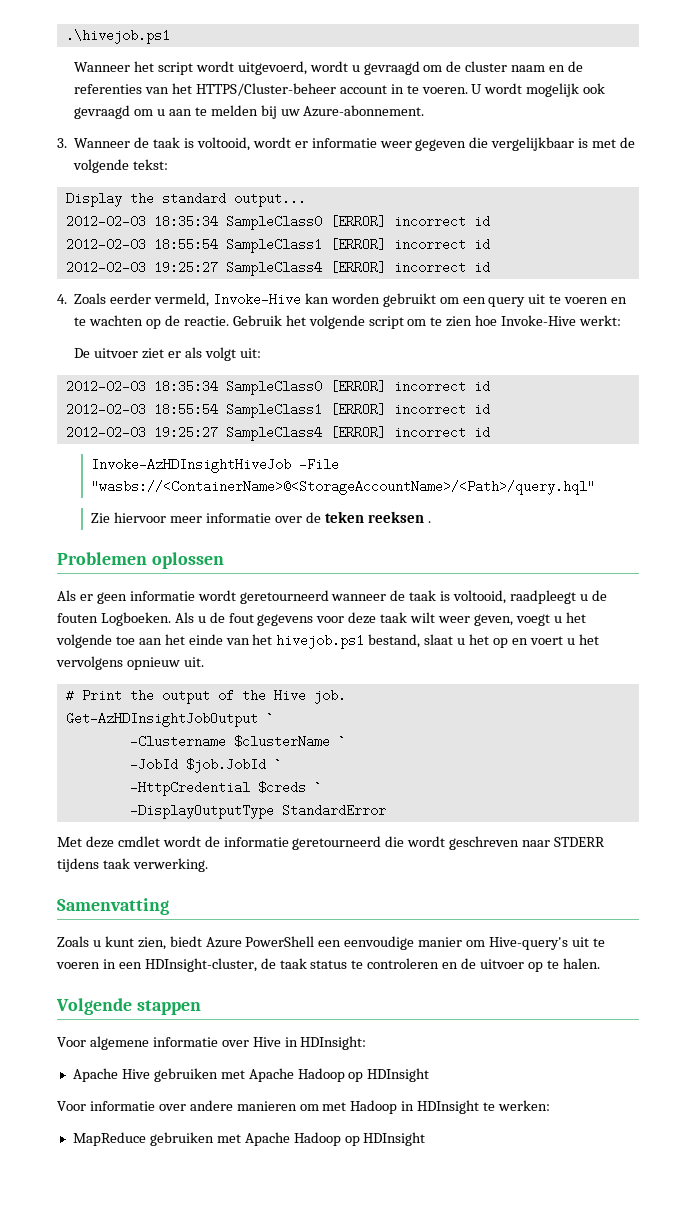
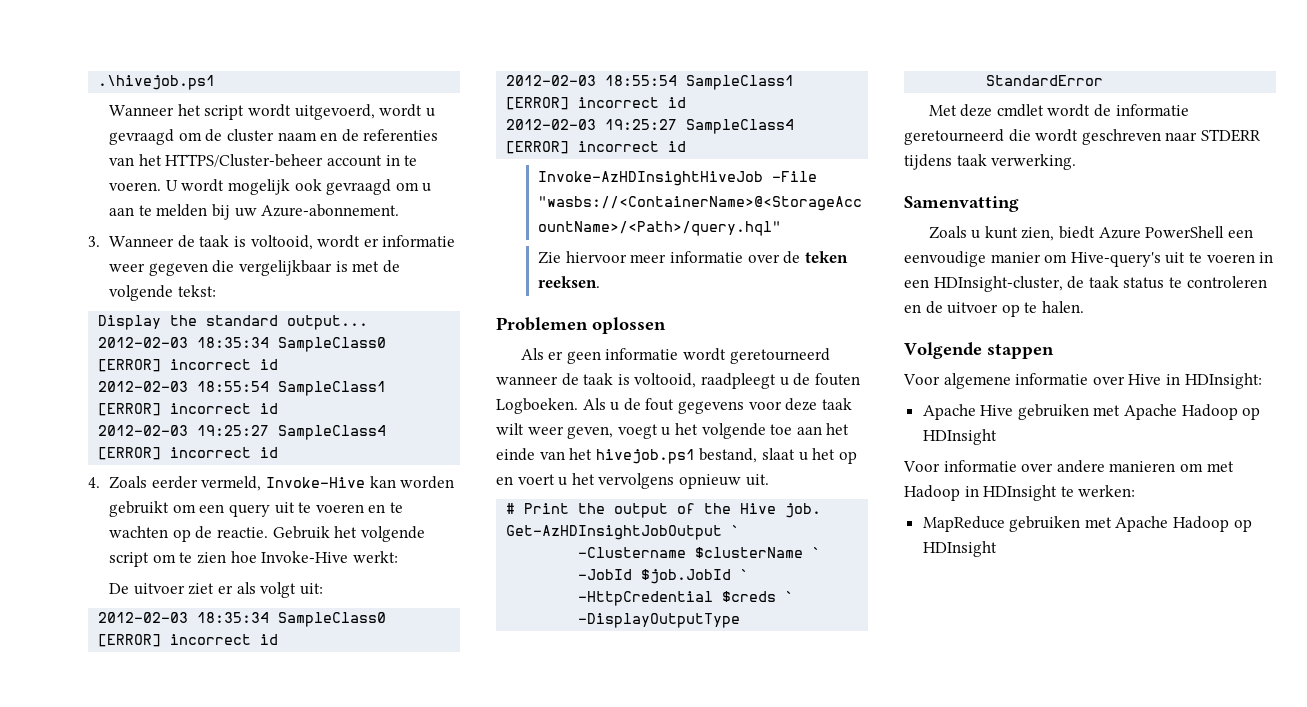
[367,511,431,523] reeksen . -> [538,276,601,288] reeksen.

